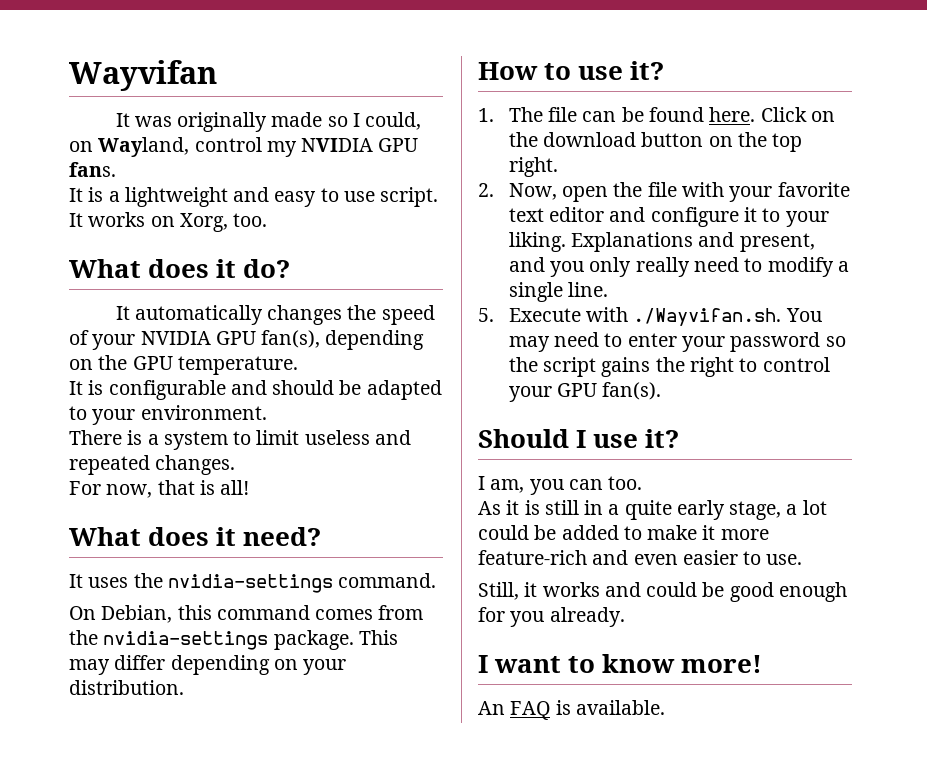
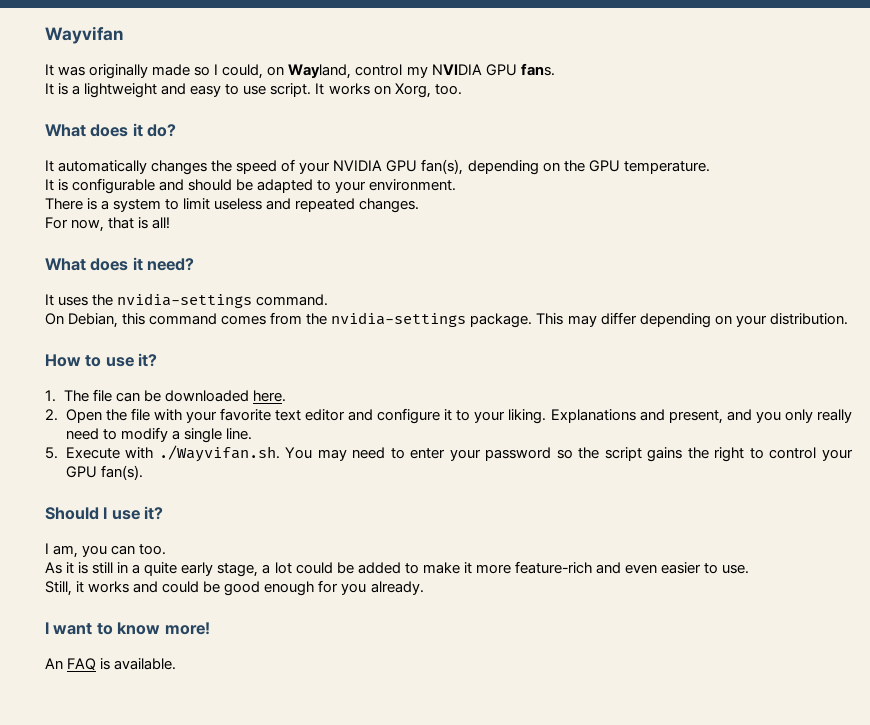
[648,107,704,122] found -> [164,390,249,402] downloaded
[760,107,835,122] [508,132,803,152] [508,157,558,177] Click on the download button on the top right. -> (286, 396) none
[508,183,609,202] Now, open -> [65,409,102,423] Open

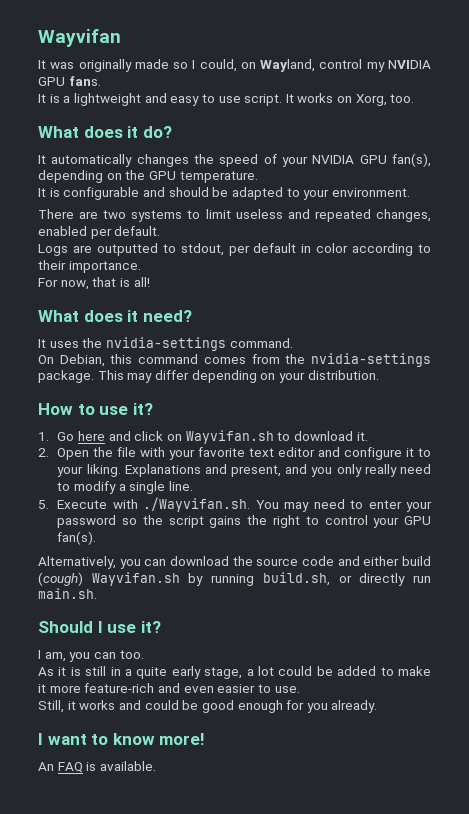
[87,198,162,212] is a system -> [79,210,183,222] are two systems
[359,198,420,213] changes. -> [376,209,431,222] [38,226,161,239] [38,243,431,256] [38,260,141,273] changes, enabled per default. // Logs are outputted to stdout, per default in color according to their importance.
[63,389,286,402] The file can be downloaded here. -> [57,430,368,444] Go here and click on Wayvifan.sh to download it.
(143, 472) none -> [38,556,432,569] [38,572,432,586] [38,588,97,599] // Alternatively, you can download the source code and either build (cough) Wayvifan.sh by running build.sh, or directly run main.sh.

